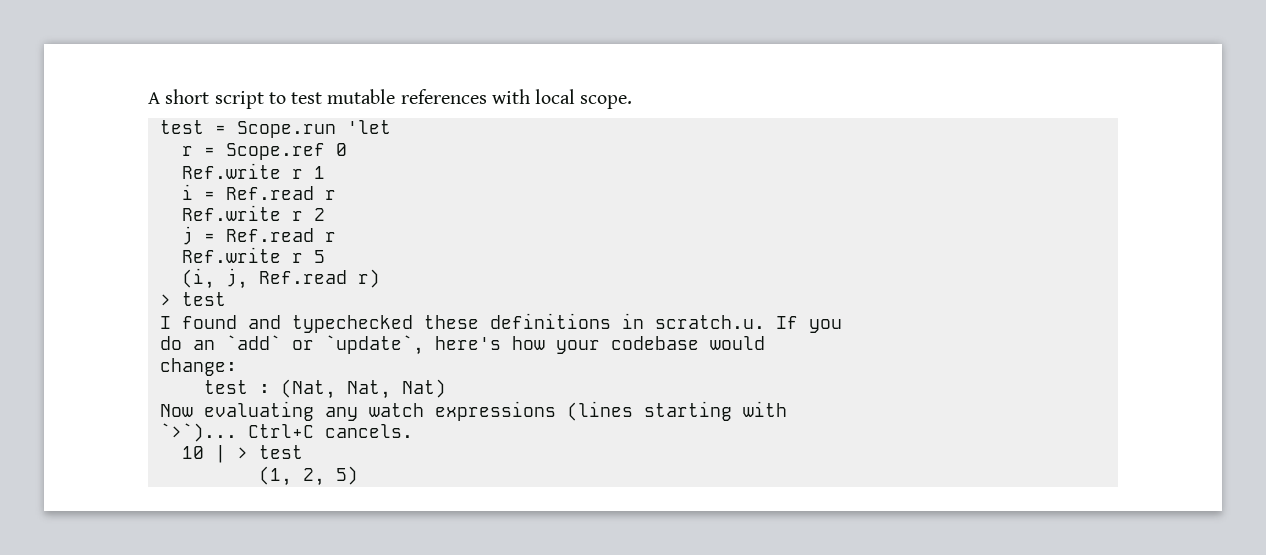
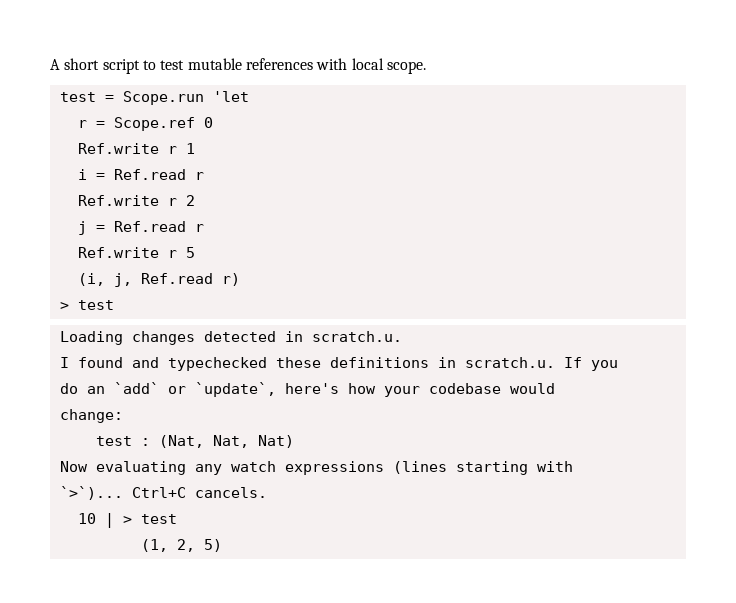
(226, 299) none -> [59,331,402,345] // Loading changes detected in scratch.u.

